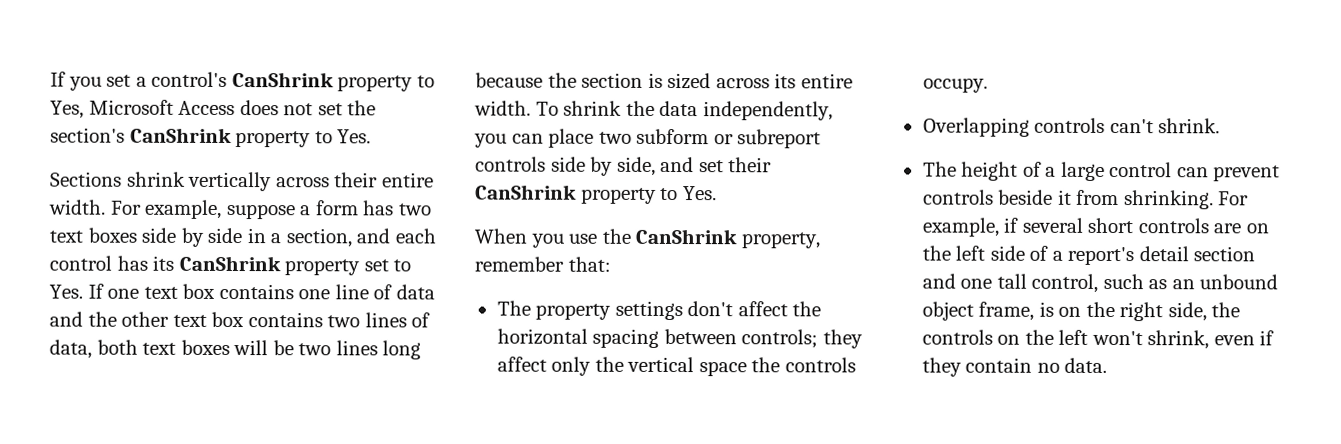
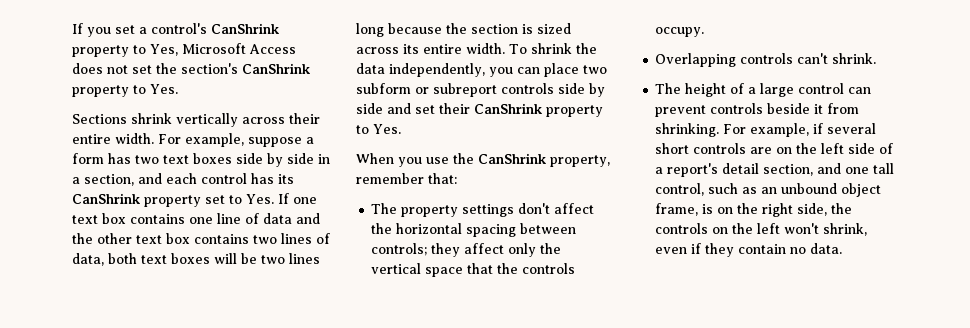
[616,156,656,176] side, -> [356,103,383,114] side
(747, 369) none -> [467,263,494,274] that
[1193,246,1256,262] section -> [763,164,814,176] section,

